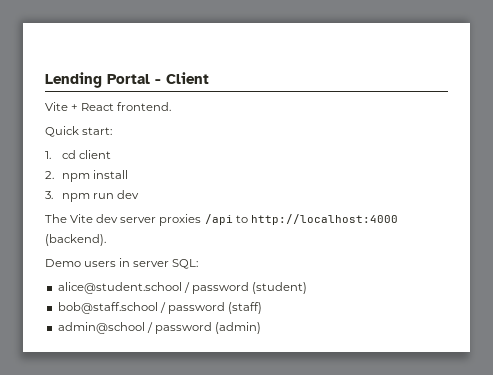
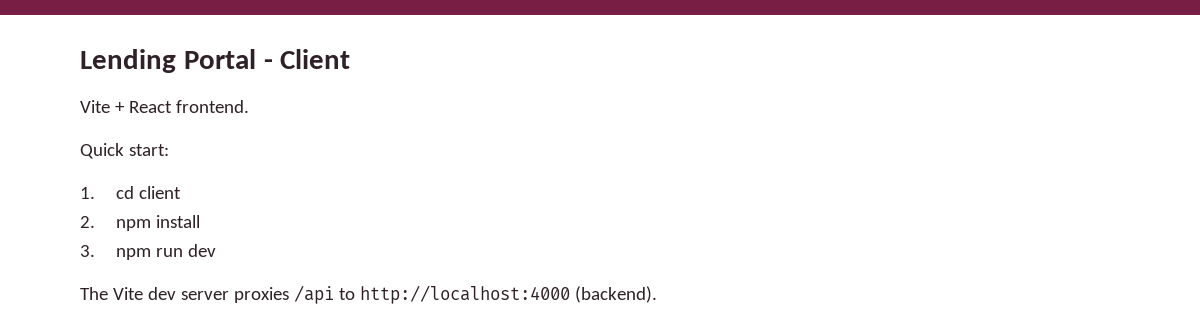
[45,258,199,269] [57,282,307,294] [57,302,262,314] [57,322,261,334] // Demo users in server SQL: // alice@student.school / password (student) // bob@staff.school / password (staff) // admin@school / password (admin) -> (657, 294) none

